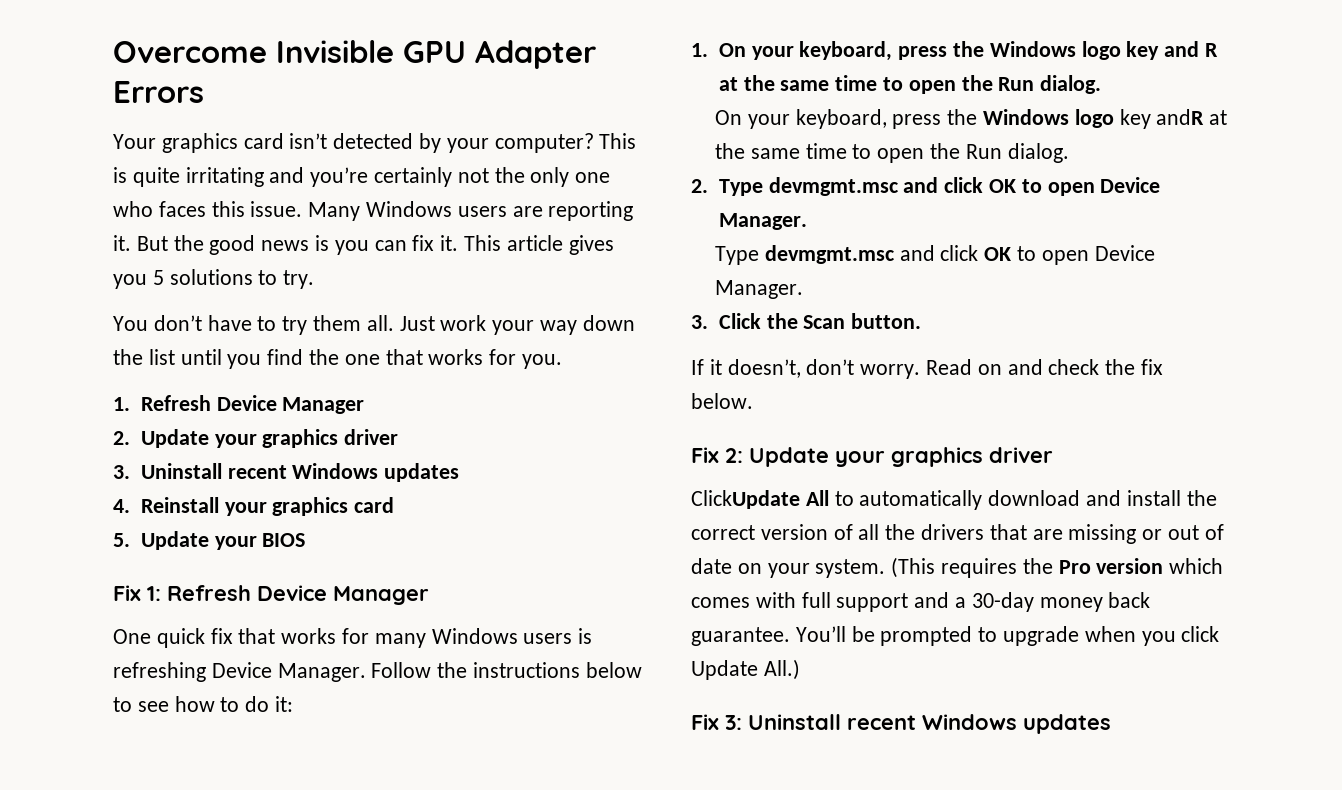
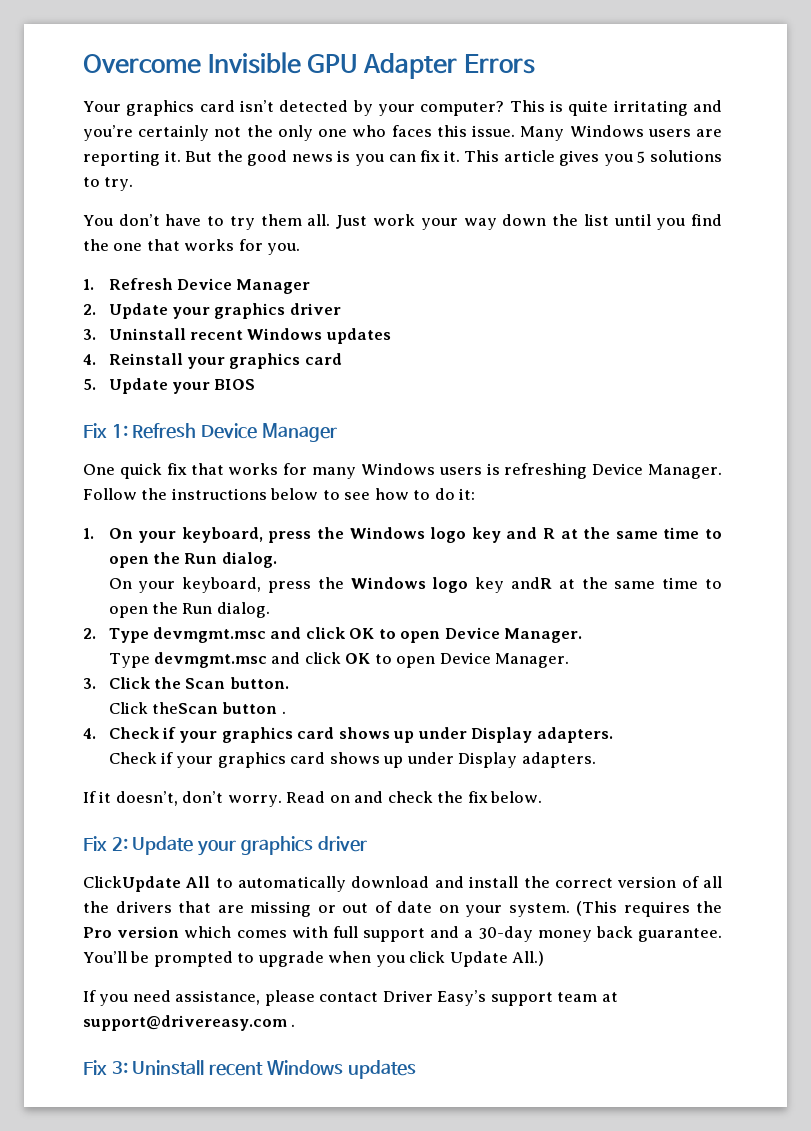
(922, 321) none -> [108,702,286,714] [83,727,613,743] [108,752,596,768] // Click theScan button . // 4. Check if your graphics card shows up under Display adapters. // Check if your graphics card shows up under Display adapters.
(800, 669) none -> [83,990,618,1006] [83,1015,296,1031] // If you need assistance, please contact Driver Easy’s support team at support@drivereasy.com .

